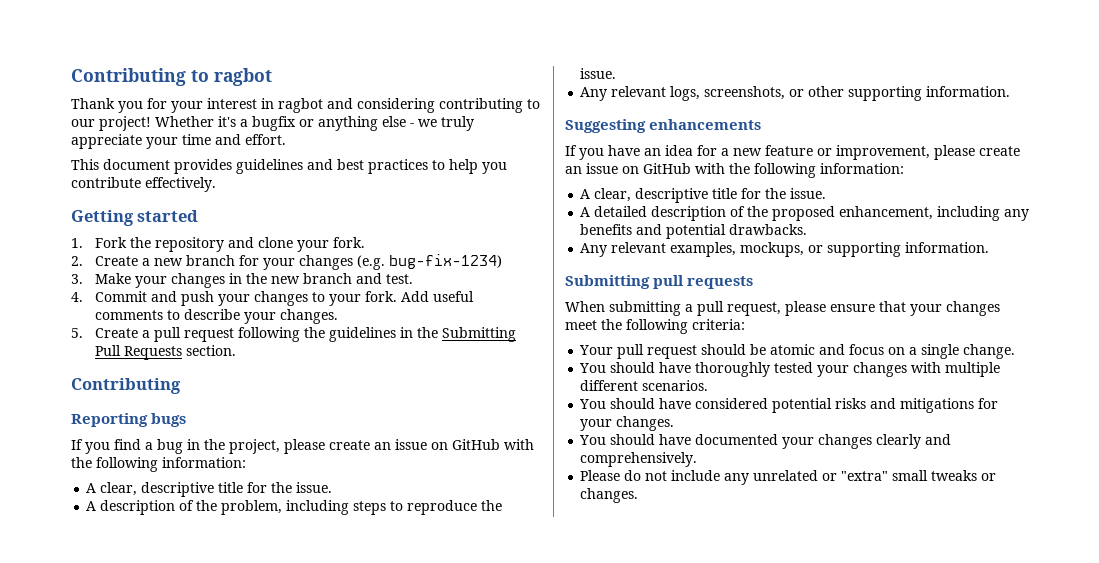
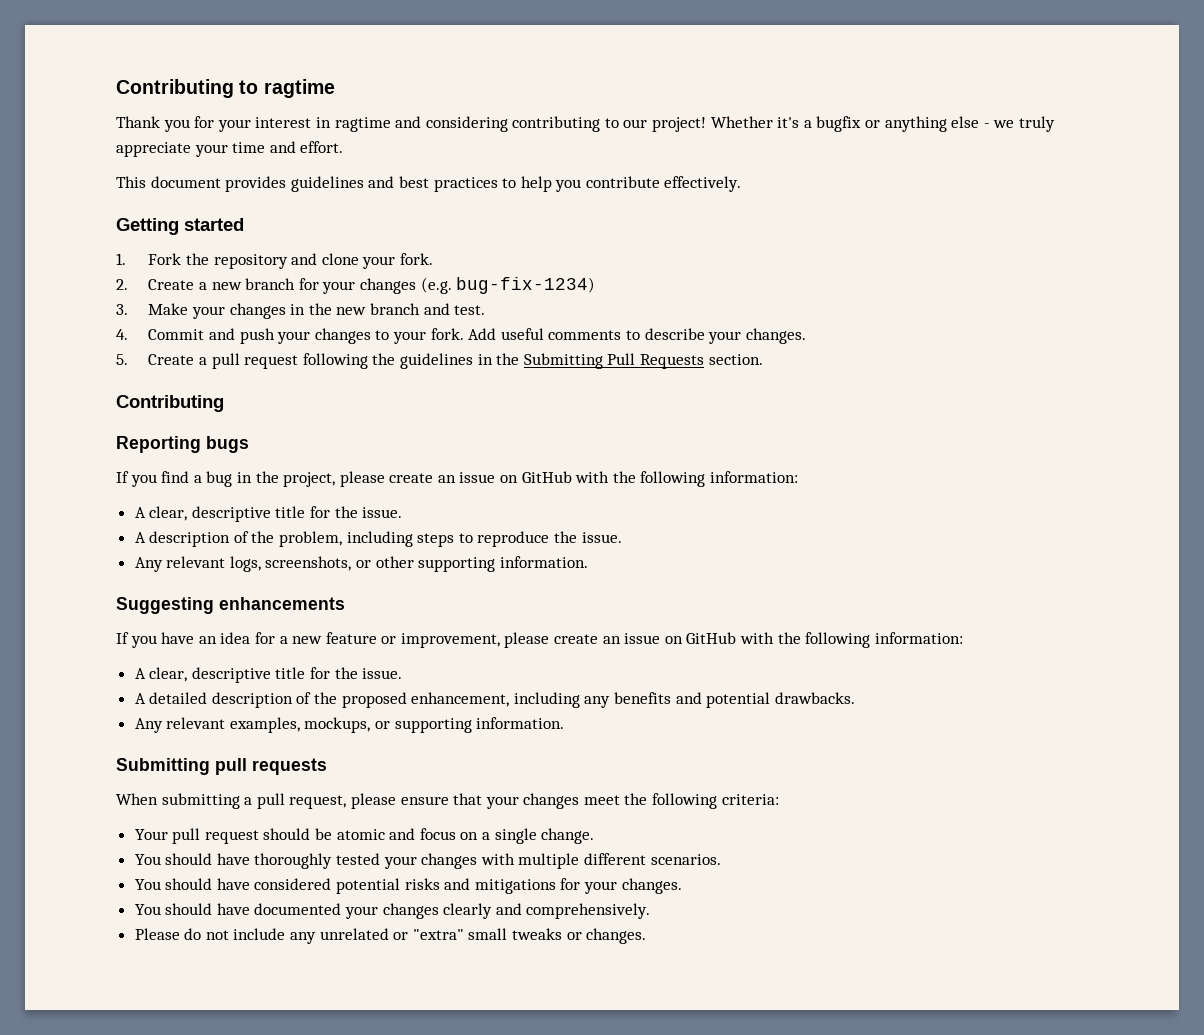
[214,68,272,86] ragbot -> [263,79,335,98] ragtime
[278,98,323,113] ragbot -> [334,117,391,132] ragtime

